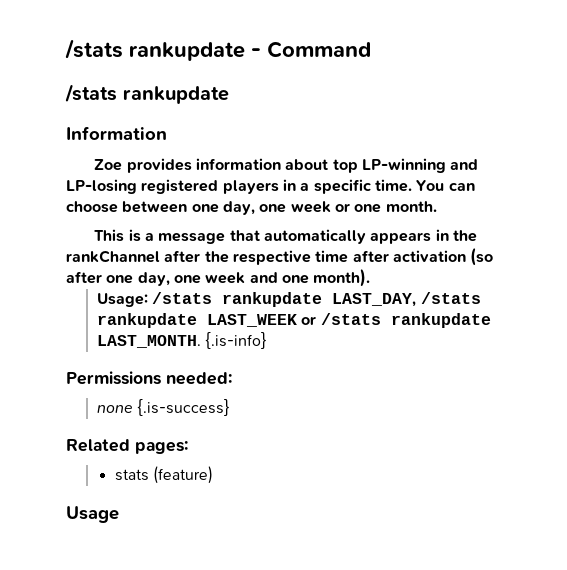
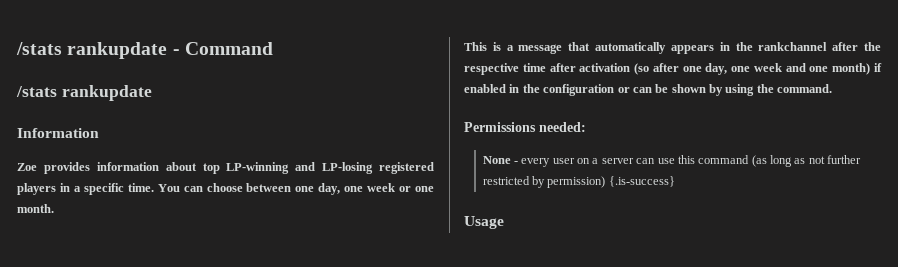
[66,250,160,263] rankChannel -> [758,42,828,51] rankchannel
[313,269,371,287] [97,292,481,307] [97,313,491,328] [97,332,268,349] [66,371,232,385] [97,399,231,416] [66,439,188,454] [114,466,214,484] month). // Usage: /stats rankupdate LAST_DAY, /stats rankupdate LAST_WEEK or /stats rankupdate LAST_MONTH. {.is-info} // Permissions needed: // none {.is-success} // Related pages: // stats (feature) -> [832,63,882,75] [464,84,833,96] [464,122,586,132] [482,155,862,167] [482,176,675,188] month) if enabled in the configuration or can be shown by using the command. // Permissions needed: // None - every user on a server can use this command (as long as not further restricted by permission) {.is-success}

